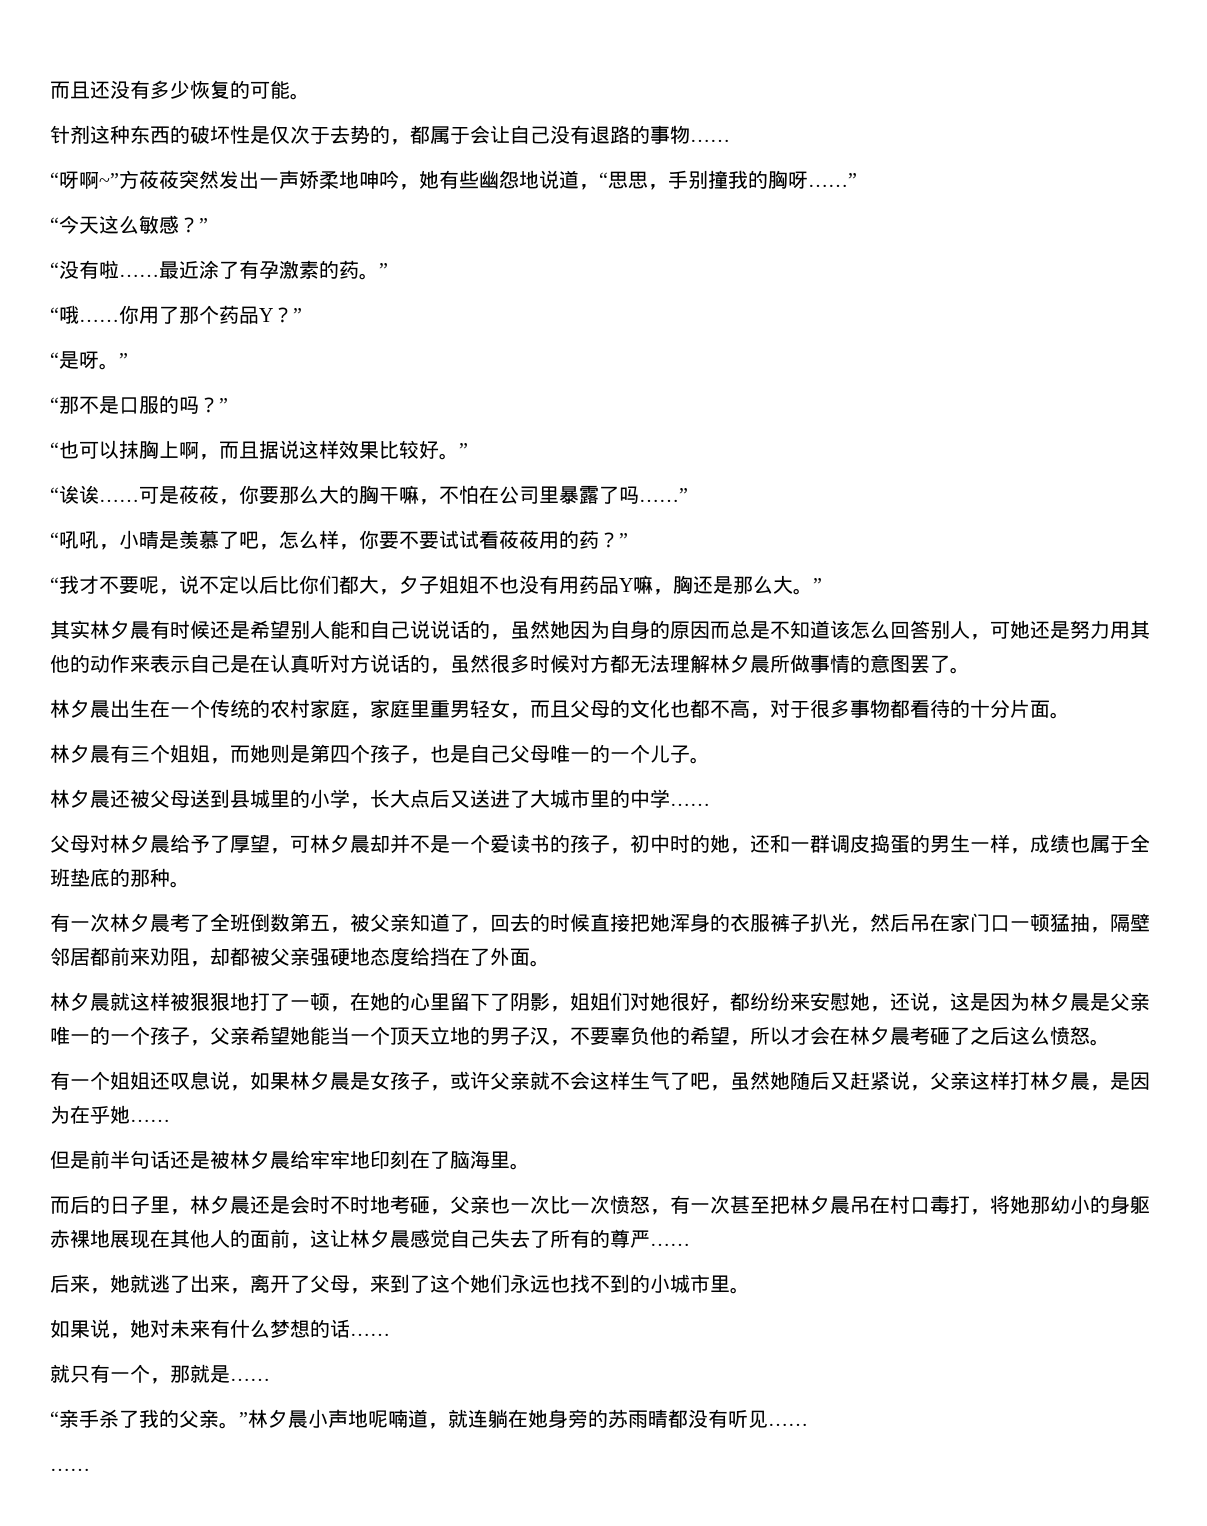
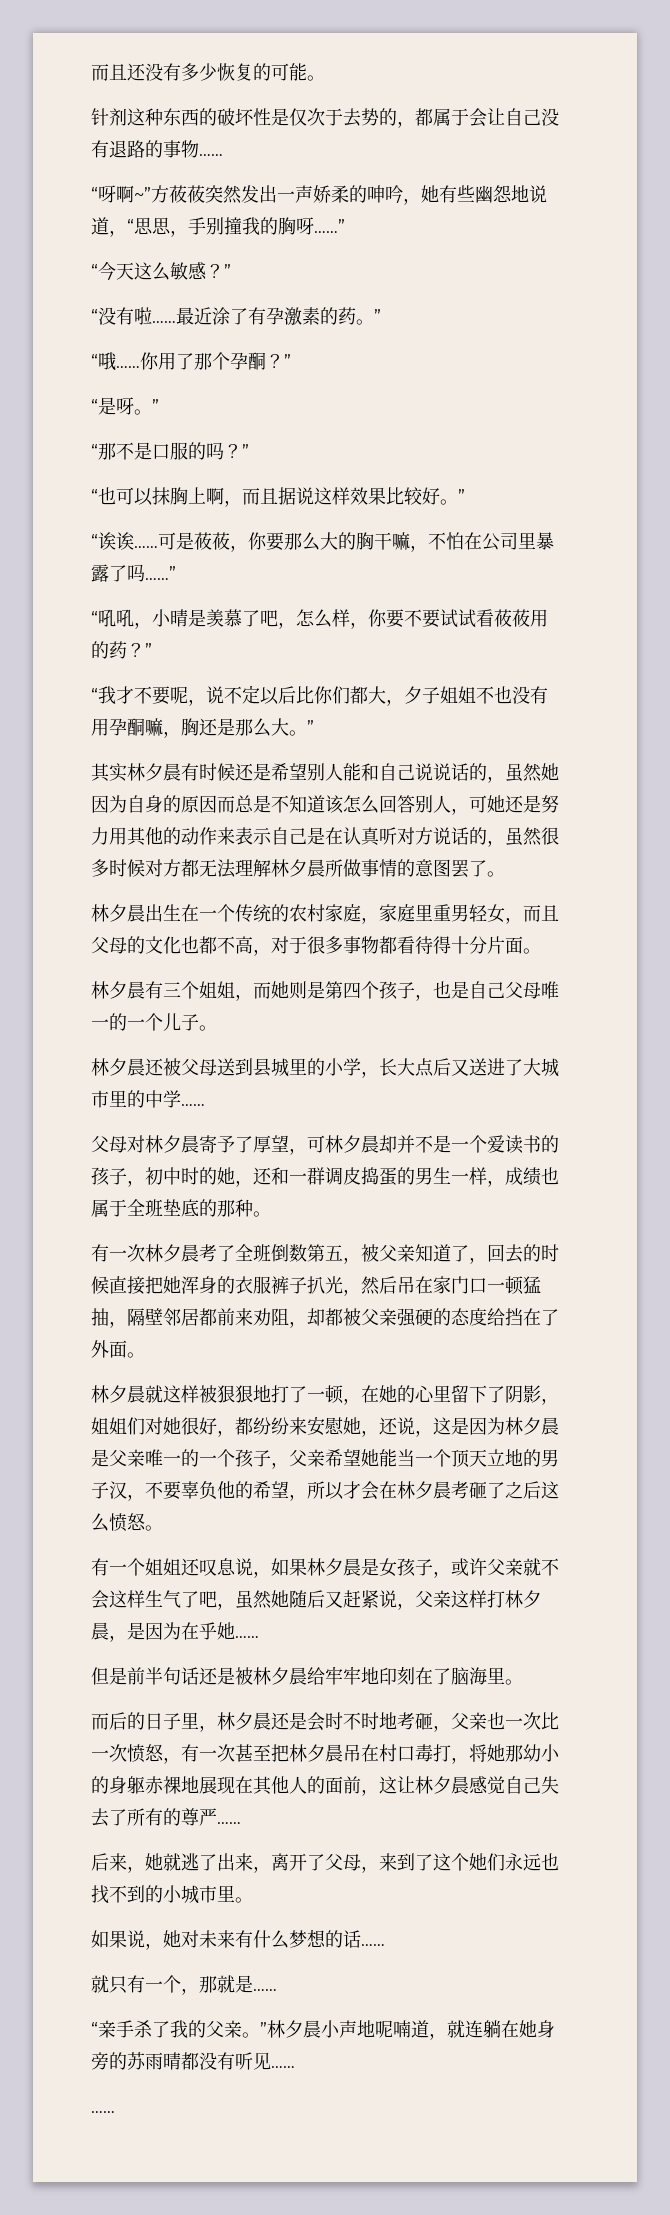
[339,170,359,189] 地 -> [349,185,367,203] 的
[219,305,273,324] 药品Y -> [230,352,266,370] 孕酮
[579,575,633,594] 药品Y -> [109,718,145,736] 孕酮
[950,699,970,718] 的 -> [433,936,451,954] 得
[170,834,190,853] 给 -> [199,1135,217,1153] 寄
[350,947,370,966] 地 -> [433,1308,451,1326] 的

